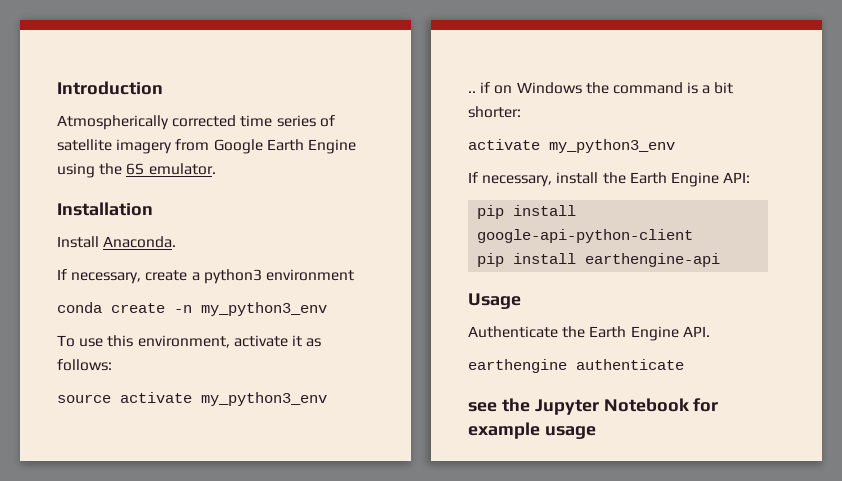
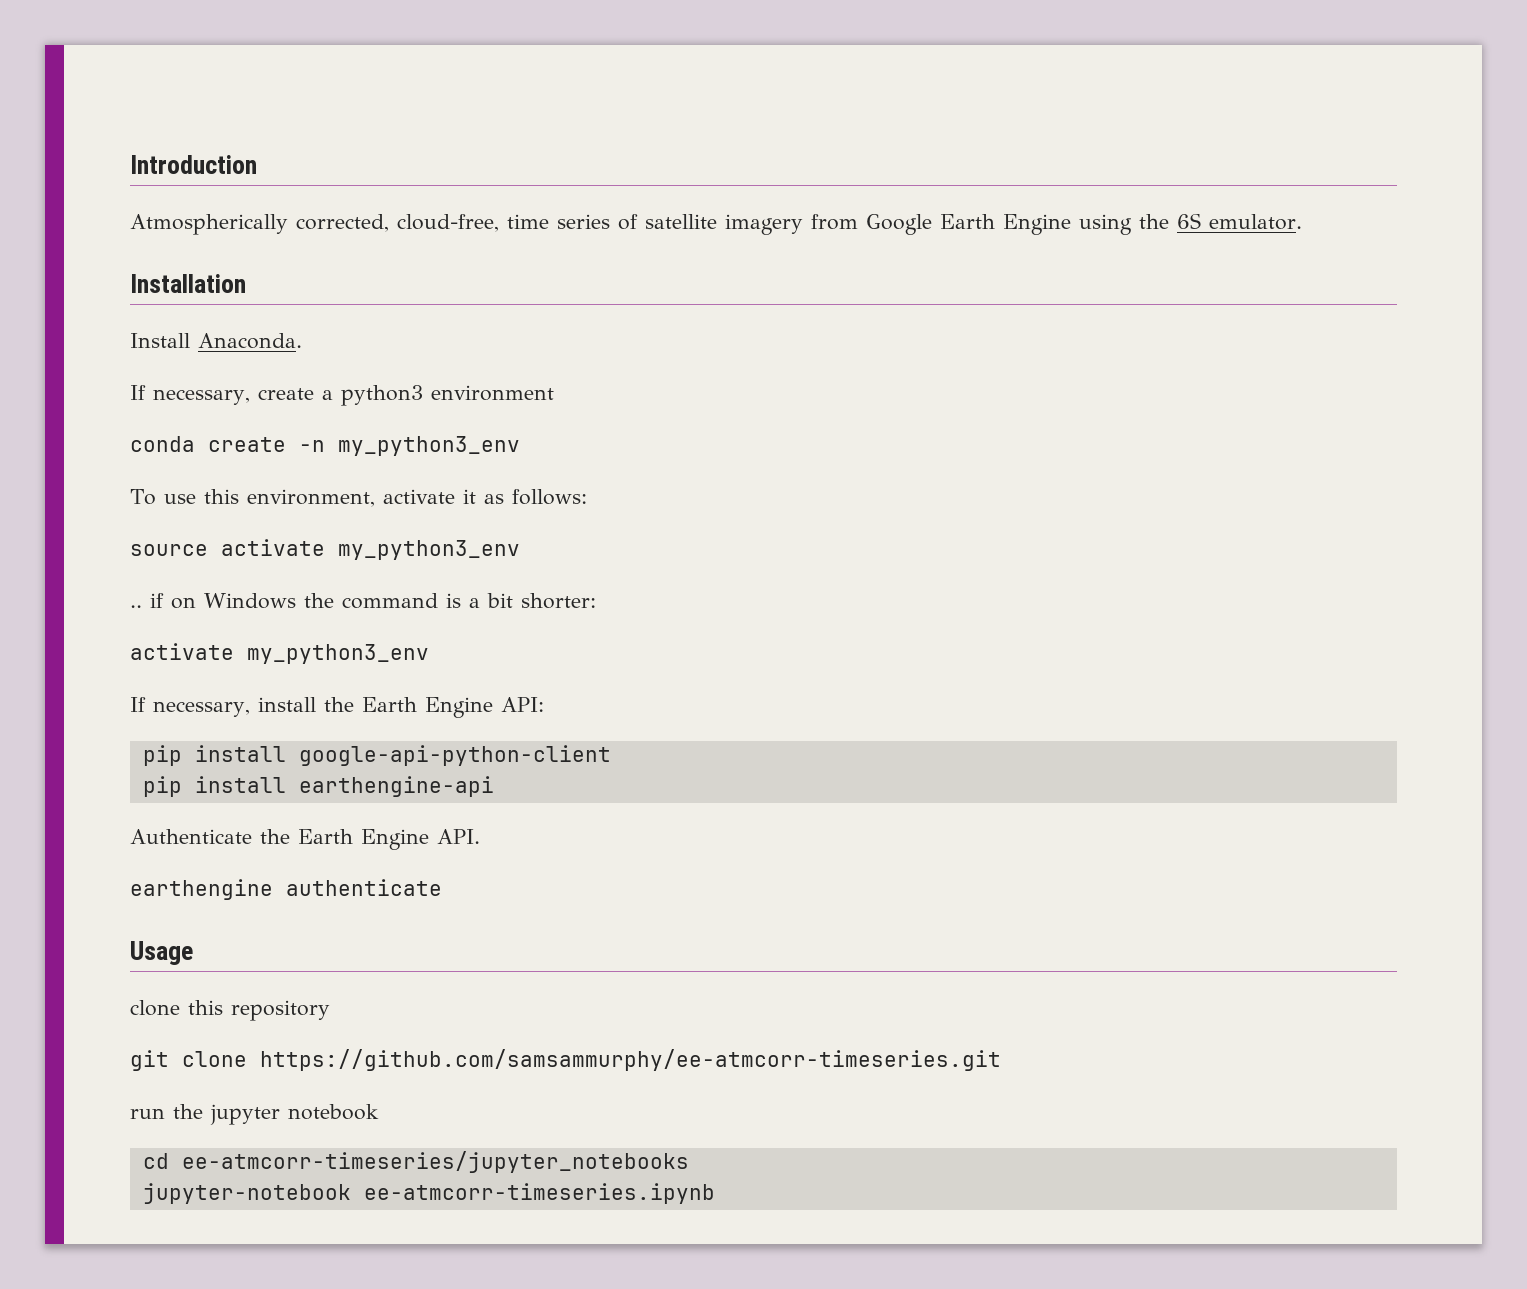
[172,115,237,127] corrected -> [296,214,499,232] corrected, cloud-free,
[468,293,521,309] // Usage -> (494, 786) none
[468,398,719,415] [468,422,596,439] see the Jupyter Notebook for example usage -> [130,941,193,965] [130,1000,330,1021] [130,1049,1001,1071] [130,1104,379,1125] [142,1151,689,1173] [142,1183,715,1204] Usage // clone this repository // git clone https://github.com/samsammurphy/ee-atmcorr-timeseries.git // run the jupyter notebook // cd ee-atmcorr-timeseries/jupyter_notebooks // jupyter-notebook ee-atmcorr-timeseries.ipynb

